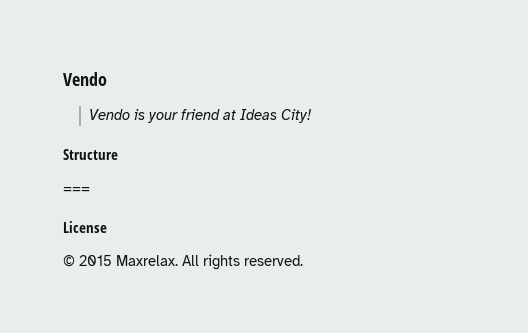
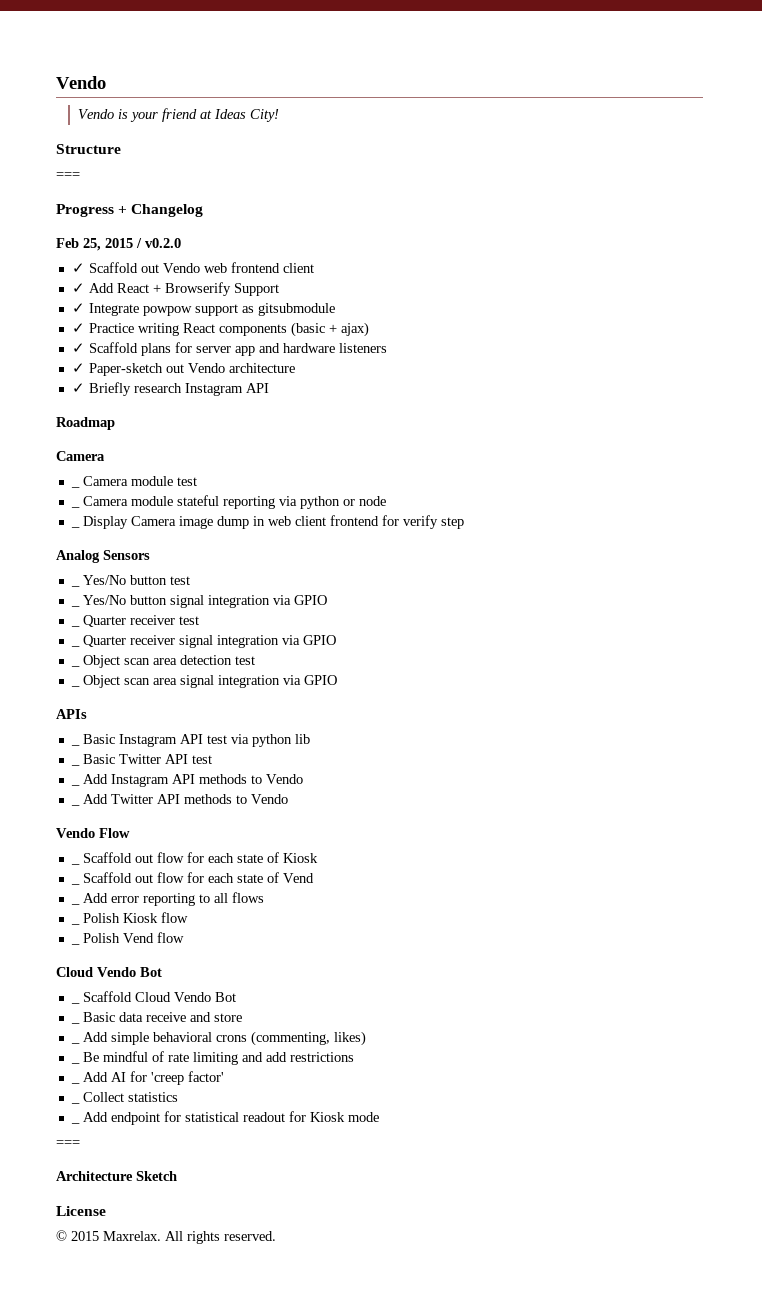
(90, 190) none -> [56,204,204,217] [56,238,181,251] [71,262,314,273] [71,282,279,296] [71,303,335,316] [71,322,369,337] [71,342,387,356] [71,363,295,376] [71,382,269,396] [56,417,115,430] [56,451,105,461] [70,486,80,488] [82,476,197,486] [70,506,80,508] [82,495,386,509] [70,515,464,529] [56,550,150,563] [70,585,80,587] [82,575,190,585] [70,605,80,607] [82,595,327,608] [70,615,199,627] [70,635,336,648] [70,655,255,668] [70,675,337,688] [56,709,87,719] [70,744,80,746] [82,734,310,747] [70,764,80,766] [82,754,212,764] [70,784,80,786] [82,774,303,787] [70,804,80,806] [82,794,288,804] [56,828,130,838] [70,863,80,865] [82,852,318,863] [70,883,80,885] [82,872,314,883] [70,903,80,905] [82,892,264,906] [70,923,80,925] [82,912,188,923] [70,943,80,945] [82,932,184,943] [56,967,162,977] [70,1002,80,1004] [82,991,236,1002] [70,1022,80,1024] [82,1012,242,1022] [70,1042,80,1044] [82,1031,366,1046] [70,1062,80,1064] [82,1051,354,1065] [70,1082,80,1084] [82,1071,224,1085] [70,1102,80,1104] [82,1092,178,1102] [70,1122,80,1124] [82,1111,379,1125] [56,1140,80,1147] [56,1171,177,1181] // Progress + Changelog // Feb 25, 2015 / v0.2.0 // ✓ Scaffold out Vendo web frontend client // ✓ Add React + Browserify Support // ✓ Integrate powpow support as gitsubmodule // ✓ Practice writing React components (basic + ajax) // ✓ Scaffold plans for server app and hardware listeners // ✓ Paper-sketch out Vendo architecture // ✓ Briefly research Instagram API // Roadmap // Camera // _ Camera module test // _ Camera module stateful reporting via python or node // _ Display Camera image dump in web client frontend for verify step // Analog Sensors // _ Yes/No button test // _ Yes/No button signal integration via GPIO // _ Quarter receiver test // _ Quarter receiver signal integration via GPIO // _ Object scan area detection test // _ Object scan area signal integration via GPIO // APIs // _ Basic Instagram API test via python lib // _ Basic Twitter API test // _ Add Instagram API methods to Vendo // _ Add Twitter API methods to Vendo // Vendo Flow // _ Scaffold out flow for each state of Kiosk // _ Scaffold out flow for each state of Vend // _ Add error reporting to all flows // _ Polish Kiosk flow // _ Polish Vend flow // Cloud Vendo Bot // _ Scaffold Cloud Vendo Bot // _ Basic data receive and store // _ Add simple behavioral crons (commenting, likes) // _ Be mindful of rate limiting and add restrictions // _ Add AI for 'creep factor' // _ Collect statistics // _ Add endpoint for statistical readout for Kiosk mode // === // Architecture Sketch

